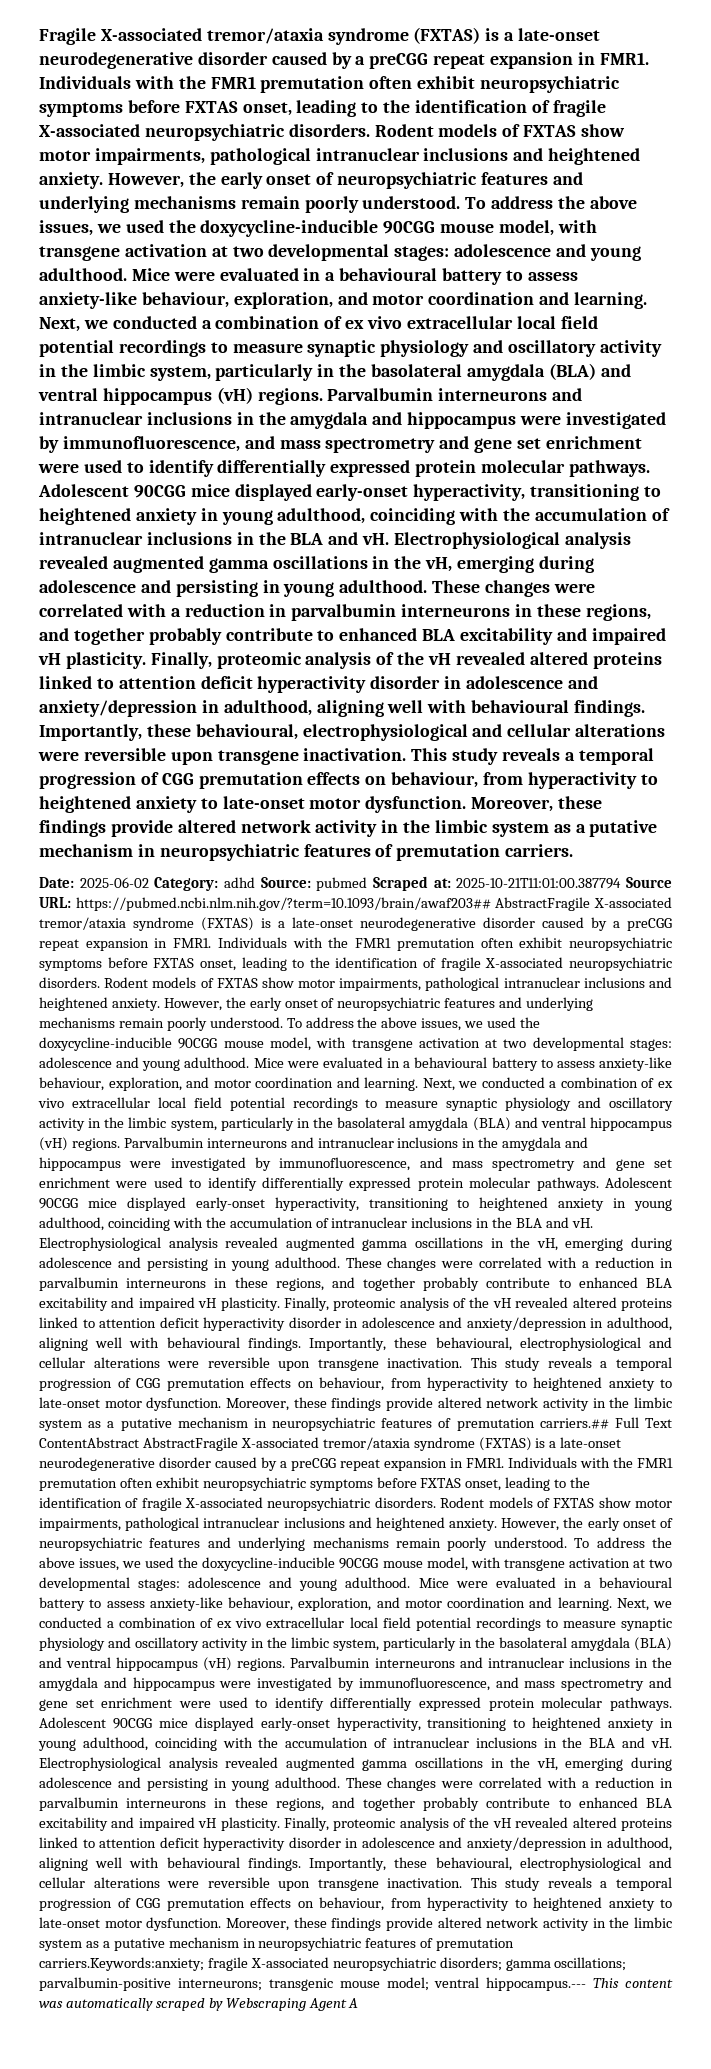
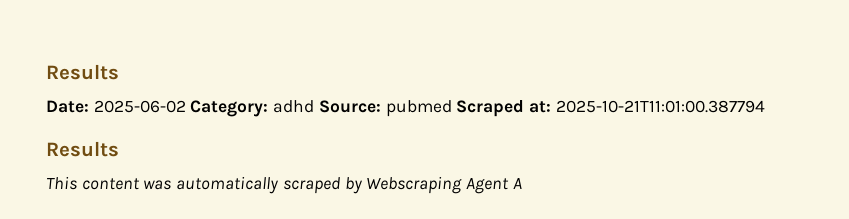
[39,27,601,45] [39,52,649,69] [39,76,621,93] [39,100,606,117] [39,124,626,141] [39,148,641,165] [39,172,583,189] [39,196,637,213] [39,220,597,237] [39,244,641,261] [39,268,578,285] [39,292,648,309] [39,316,598,332] [39,340,662,357] [39,363,631,381] [38,387,583,405] [39,412,666,429] [39,436,642,453] [38,460,650,477] [38,484,662,501] [39,508,670,525] [39,532,631,549] [39,556,594,573] [39,580,595,597] [39,604,651,621] [39,628,666,645] [38,652,662,669] [39,676,598,693] [39,700,646,717] [39,724,666,741] [38,748,654,765] [39,772,658,789] [39,796,603,813] [39,820,658,837] [39,844,574,861] Fragile X-associated tremor/ataxia syndrome (FXTAS) is a late-onset neurodegenerative disorder caused by a preCGG repeat expansion in FMR1. Individuals with the FMR1 premutation often exhibit neuropsychiatric symptoms before FXTAS onset, leading to the identification of fragile X-associated neuropsychiatric disorders. Rodent models of FXTAS show motor impairments, pathological intranuclear inclusions and heightened anxiety. However, the early onset of neuropsychiatric features and underlying mechanisms remain poorly understood. To address the above issues, we used the doxycycline-inducible 90CGG mouse model, with transgene activation at two developmental stages: adolescence and young adulthood. Mice were evaluated in a behavioural battery to assess anxiety-like behaviour, exploration, and motor coordination and learning. Next, we conducted a combination of ex vivo extracellular local field potential recordings to measure synaptic physiology and oscillatory activity in the limbic system, particularly in the basolateral amygdala (BLA) and ventral hippocampus (vH) regions. Parvalbumin interneurons and intranuclear inclusions in the amygdala and hippocampus were investigated by immunofluorescence, and mass spectrometry and gene set enrichment were used to identify differentially expressed protein molecular pathways. Adolescent 90CGG mice displayed early-onset hyperactivity, transitioning to heightened anxiety in young adulthood, coinciding with the accumulation of intranuclear inclusions in the BLA and vH. Electrophysiological analysis revealed augmented gamma oscillations in the vH, emerging during adolescence and persisting in young adulthood. These changes were correlated with a reduction in parvalbumin interneurons in these regions, and together probably contribute to enhanced BLA excitability and impaired vH plasticity. Finally, proteomic analysis of the vH revealed altered proteins linked to attention deficit hyperactivity disorder in adolescence and anxiety/depression in adulthood, aligning well with behavioural findings. Importantly, these behavioural, electrophysiological and cellular alterations were reversible upon transgene inactivation. This study reveals a temporal progression of CGG premutation effects on behaviour, from hyperactivity to heightened anxiety to late-onset motor dysfunction. Moreover, these findings provide altered network activity in the limbic system as a putative mechanism in neuropsychiatric features of premutation carriers. -> [46,64,119,80] Results
[626,877,672,888] [39,897,672,911] [39,917,672,931] [39,937,673,951] [39,957,672,971] [39,977,672,991] [39,997,594,1011] [39,1017,541,1031] [39,1037,672,1051] [39,1057,672,1071] [39,1077,674,1091] [38,1097,673,1111] [39,1117,672,1131] [39,1137,589,1151] [39,1157,672,1171] [39,1177,672,1191] [39,1197,672,1211] [39,1217,593,1231] [39,1237,673,1251] [39,1257,673,1271] [39,1277,672,1291] [39,1297,672,1311] [39,1317,672,1331] [39,1337,672,1351] [39,1357,672,1371] [39,1377,672,1391] [39,1397,672,1411] [39,1417,672,1431] [39,1437,622,1451] [39,1457,673,1471] [39,1477,591,1491] [39,1497,672,1511] [39,1517,673,1531] [39,1537,672,1551] [39,1557,673,1571] [39,1577,672,1591] [39,1597,672,1611] [39,1617,673,1631] [39,1637,672,1651] [39,1657,673,1671] [39,1677,672,1691] [39,1697,672,1711] [39,1717,673,1731] [38,1737,672,1751] [39,1757,673,1771] [39,1777,673,1791] [39,1797,672,1811] [39,1817,672,1831] [39,1837,672,1851] [39,1857,672,1871] [39,1877,672,1891] [39,1897,672,1911] [39,1917,672,1931] [39,1937,515,1951] [39,1957,627,1971] [39,1977,587,1991] Source URL: https://pubmed.ncbi.nlm.nih.gov/?term=10.1093/brain/awaf203## AbstractFragile X-associated tremor/ataxia syndrome (FXTAS) is a late-onset neurodegenerative disorder caused by a preCGG repeat expansion in FMR1. Individuals with the FMR1 premutation often exhibit neuropsychiatric symptoms before FXTAS onset, leading to the identification of fragile X-associated neuropsychiatric disorders. Rodent models of FXTAS show motor impairments, pathological intranuclear inclusions and heightened anxiety. However, the early onset of neuropsychiatric features and underlying mechanisms remain poorly understood. To address the above issues, we used the doxycycline-inducible 90CGG mouse model, with transgene activation at two developmental stages: adolescence and young adulthood. Mice were evaluated in a behavioural battery to assess anxiety-like behaviour, exploration, and motor coordination and learning. Next, we conducted a combination of ex vivo extracellular local field potential recordings to measure synaptic physiology and oscillatory activity in the limbic system, particularly in the basolateral amygdala (BLA) and ventral hippocampus (vH) regions. Parvalbumin interneurons and intranuclear inclusions in the amygdala and hippocampus were investigated by immunofluorescence, and mass spectrometry and gene set enrichment were used to identify differentially expressed protein molecular pathways. Adolescent 90CGG mice displayed early-onset hyperactivity, transitioning to heightened anxiety in young adulthood, coinciding with the accumulation of intranuclear inclusions in the BLA and vH. Electrophysiological analysis revealed augmented gamma oscillations in the vH, emerging during adolescence and persisting in young adulthood. These changes were correlated with a reduction in parvalbumin interneurons in these regions, and together probably contribute to enhanced BLA excitability and impaired vH plasticity. Finally, proteomic analysis of the vH revealed altered proteins linked to attention deficit hyperactivity disorder in adolescence and anxiety/depression in adulthood, aligning well with behavioural findings. Importantly, these behavioural, electrophysiological and cellular alterations were reversible upon transgene inactivation. This study reveals a temporal progression of CGG premutation effects on behaviour, from hyperactivity to heightened anxiety to late-onset motor dysfunction. Moreover, these findings provide altered network activity in the limbic system as a putative mechanism in neuropsychiatric features of premutation carriers.## Full Text ContentAbstract AbstractFragile X-associated tremor/ataxia syndrome (FXTAS) is a late-onset neurodegenerative disorder caused by a preCGG repeat expansion in FMR1. Individuals with the FMR1 premutation often exhibit neuropsychiatric symptoms before FXTAS onset, leading to the identification of fragile X-associated neuropsychiatric disorders. Rodent models of FXTAS show motor impairments, pathological intranuclear inclusions and heightened anxiety. However, the early onset of neuropsychiatric features and underlying mechanisms remain poorly understood. To address the above issues, we used the doxycycline-inducible 90CGG mouse model, with transgene activation at two developmental stages: adolescence and young adulthood. Mice were evaluated in a behavioural battery to assess anxiety-like behaviour, exploration, and motor coordination and learning. Next, we conducted a combination of ex vivo extracellular local field potential recordings to measure synaptic physiology and oscillatory activity in the limbic system, particularly in the basolateral amygdala (BLA) and ventral hippocampus (vH) regions. Parvalbumin interneurons and intranuclear inclusions in the amygdala and hippocampus were investigated by immunofluorescence, and mass spectrometry and gene set enrichment were used to identify differentially expressed protein molecular pathways. Adolescent 90CGG mice displayed early-onset hyperactivity, transitioning to heightened anxiety in young adulthood, coinciding with the accumulation of intranuclear inclusions in the BLA and vH. Electrophysiological analysis revealed augmented gamma oscillations in the vH, emerging during adolescence and persisting in young adulthood. These changes were correlated with a reduction in parvalbumin interneurons in these regions, and together probably contribute to enhanced BLA excitability and impaired vH plasticity. Finally, proteomic analysis of the vH revealed altered proteins linked to attention deficit hyperactivity disorder in adolescence and anxiety/depression in adulthood, aligning well with behavioural findings. Importantly, these behavioural, electrophysiological and cellular alterations were reversible upon transgene inactivation. This study reveals a temporal progression of CGG premutation effects on behaviour, from hyperactivity to heightened anxiety to late-onset motor dysfunction. Moreover, these findings provide altered network activity in the limbic system as a putative mechanism in neuropsychiatric features of premutation carriers.Keywords:anxiety; fragile X-associated neuropsychiatric disorders; gamma oscillations; parvalbumin-positive interneurons; transgenic mouse model; ventral hippocampus.--- -> [46,141,119,157] // Results //

